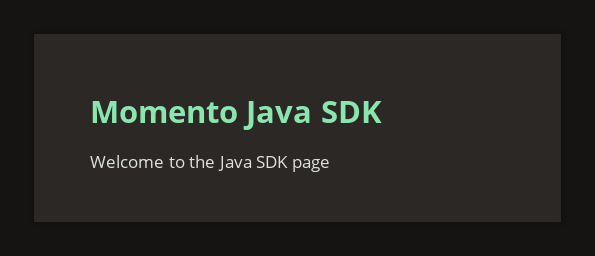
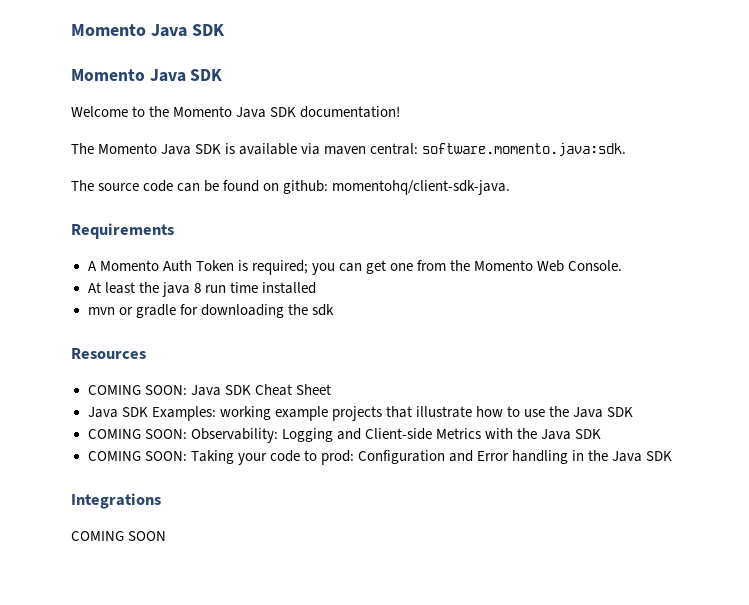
[90,101,382,130] Momento Java SDK -> [71,24,225,37] [71,69,223,82] Momento Java SDK // Momento Java SDK
[217,156,330,172] Java SDK page -> [173,106,401,118] [71,143,627,157] [71,180,511,195] [71,223,174,239] [87,260,623,275] [87,282,316,297] [87,304,334,318] [71,348,146,359] [87,384,331,396] [87,406,634,421] [87,428,601,443] [87,450,673,465] [71,493,161,509] [71,531,167,541] Momento Java SDK documentation! // The Momento Java SDK is available via maven central: software.momento.java:sdk. // The source code can be found on github: momentohq/client-sdk-java. // Requirements // A Momento Auth Token is required; you can get one from the Momento Web Console. // At least the java 8 run time installed // mvn or gradle for downloading the sdk // Resources // COMING SOON: Java SDK Cheat Sheet // Java SDK Examples: working example projects that illustrate how to use the Java SDK // COMING SOON: Observability: Logging and Client-side Metrics with the Java SDK // COMING SOON: Taking your code to prod: Configuration and Error handling in the Java SDK // Integrations // COMING SOON

